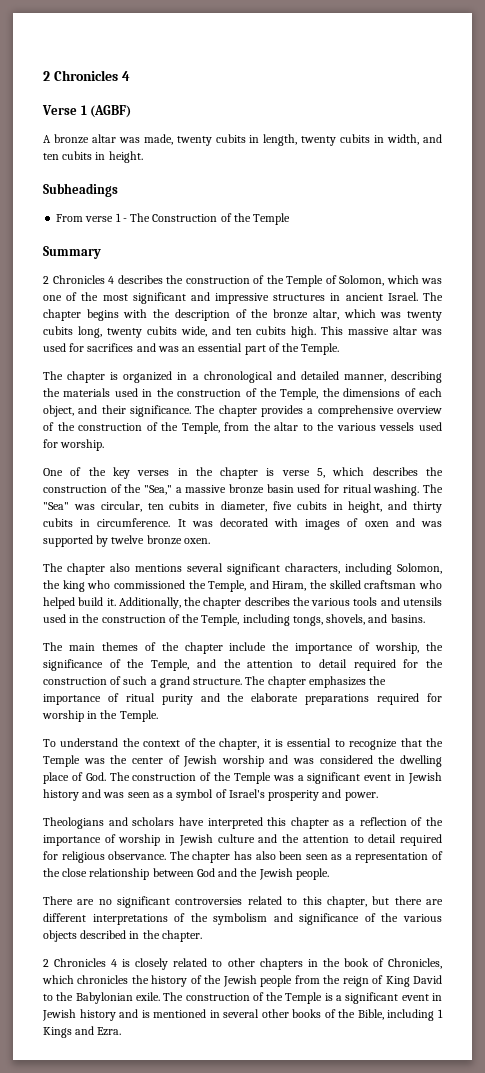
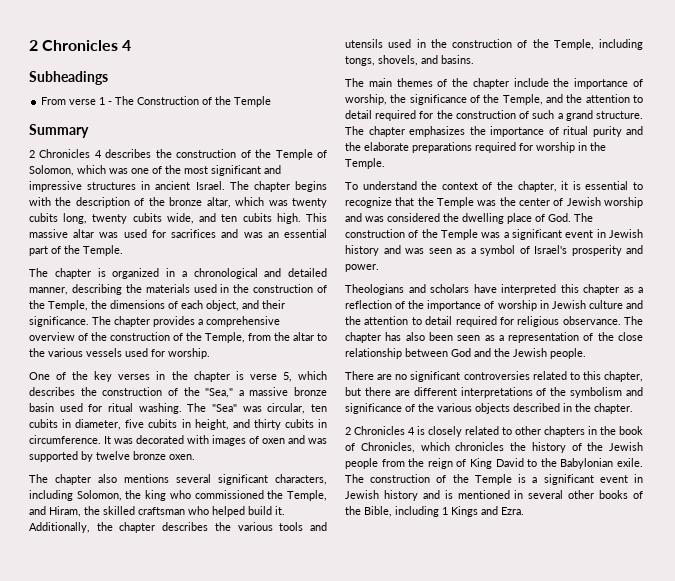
[43,70,130,81] [42,105,132,118] [43,134,442,146] [43,151,143,163] 2 Chronicles 4 // Verse 1 (AGBF) // A bronze altar was made, twenty cubits in length, twenty cubits in width, and ten cubits in height. -> [29,40,132,51] 2 Chronicles 4

